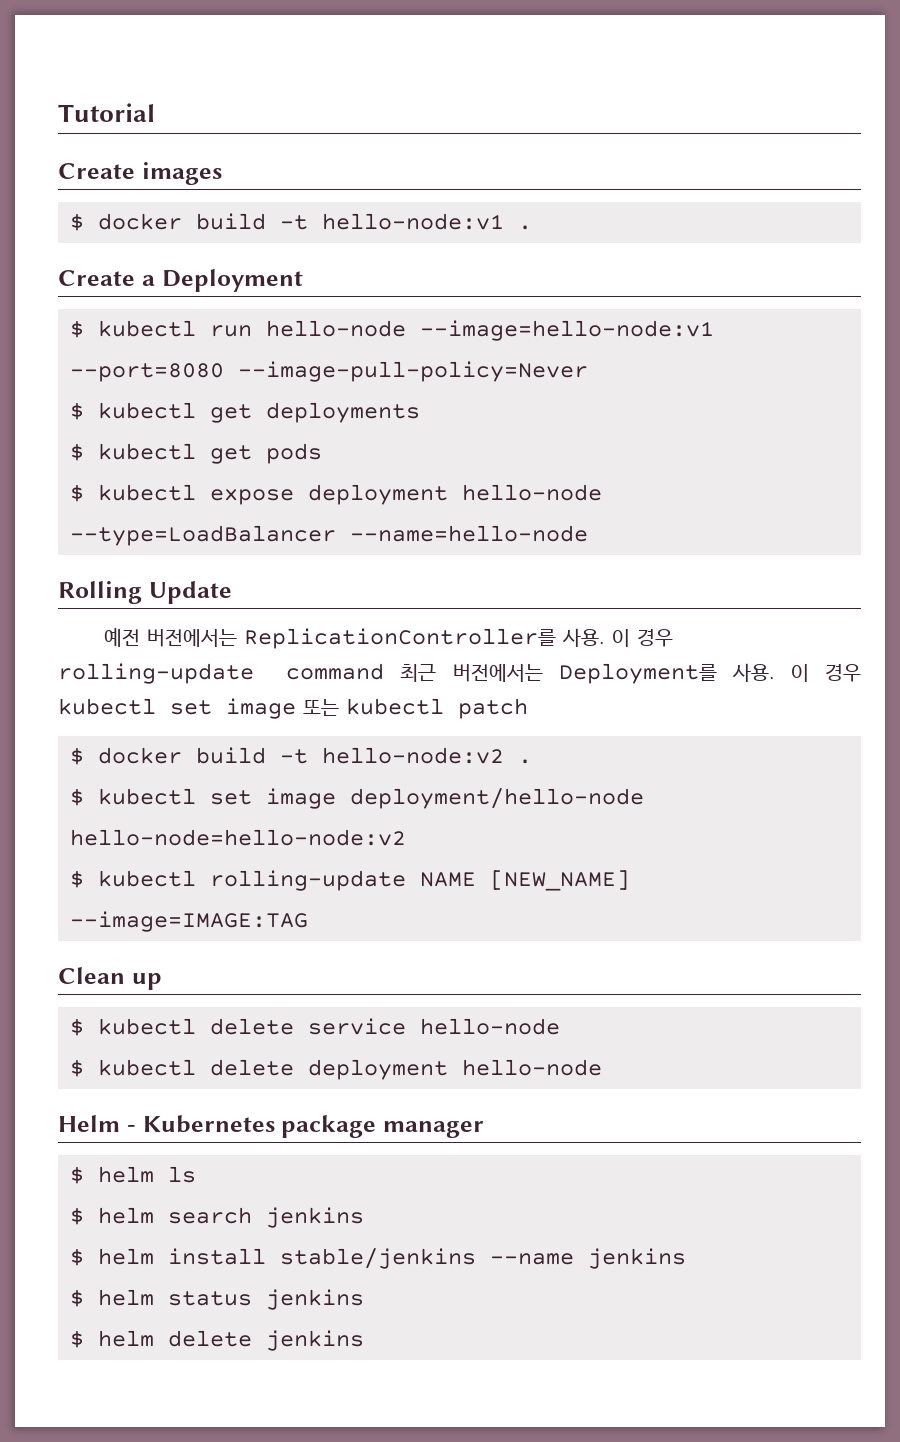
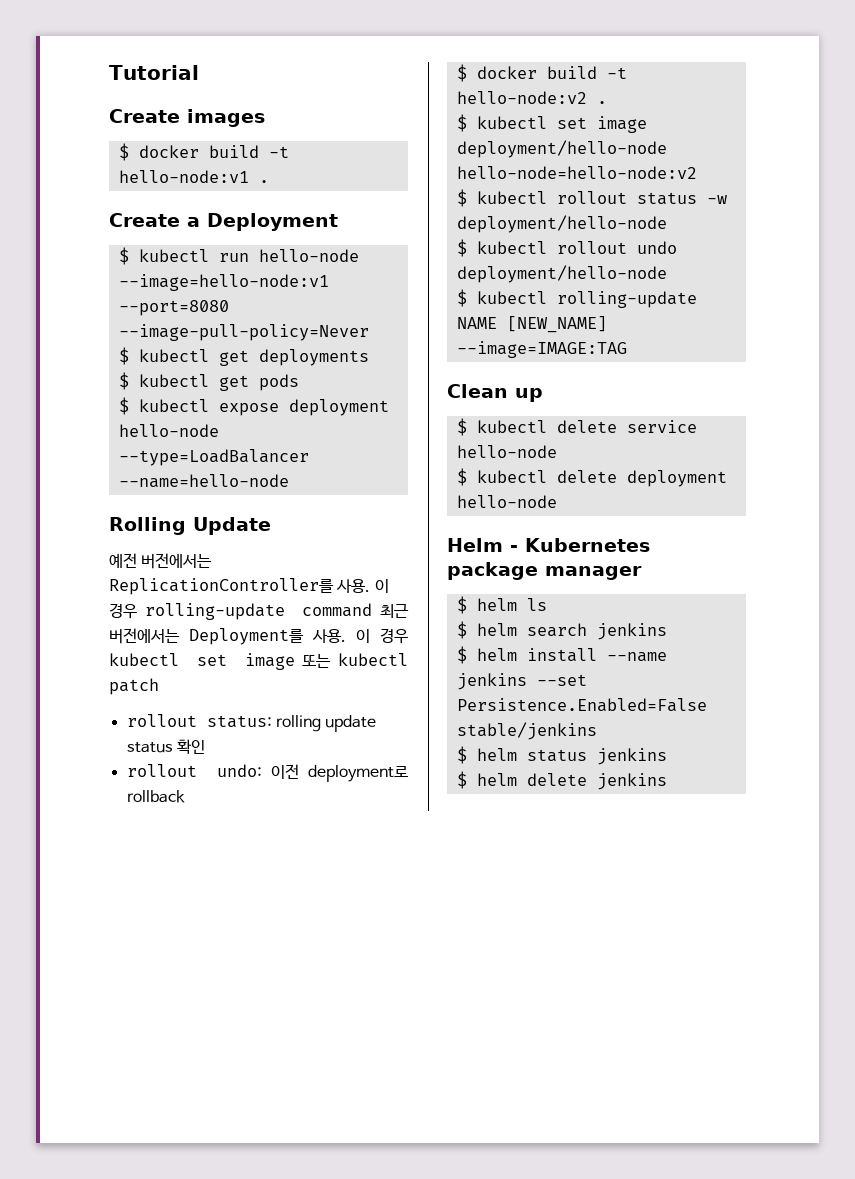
(528, 708) none -> [126,714,377,732] [126,739,205,754] [126,764,408,782] [126,790,185,803] // rollout status: rolling update status 확인 // rollout undo: 이전 deployment로 rollback
(406, 837) none -> [456,189,727,207] [456,215,667,233] [456,239,677,257] [456,265,667,283] // $ kubectl rollout status -w deployment/hello-node // $ kubectl rollout undo deployment/hello-node
[280,1248,476,1269] stable/jenkins -> (597, 655) none
(686, 1258) none -> [536,674,587,686] [456,698,707,712] [456,722,597,740] --set Persistence.Enabled=False stable/jenkins

